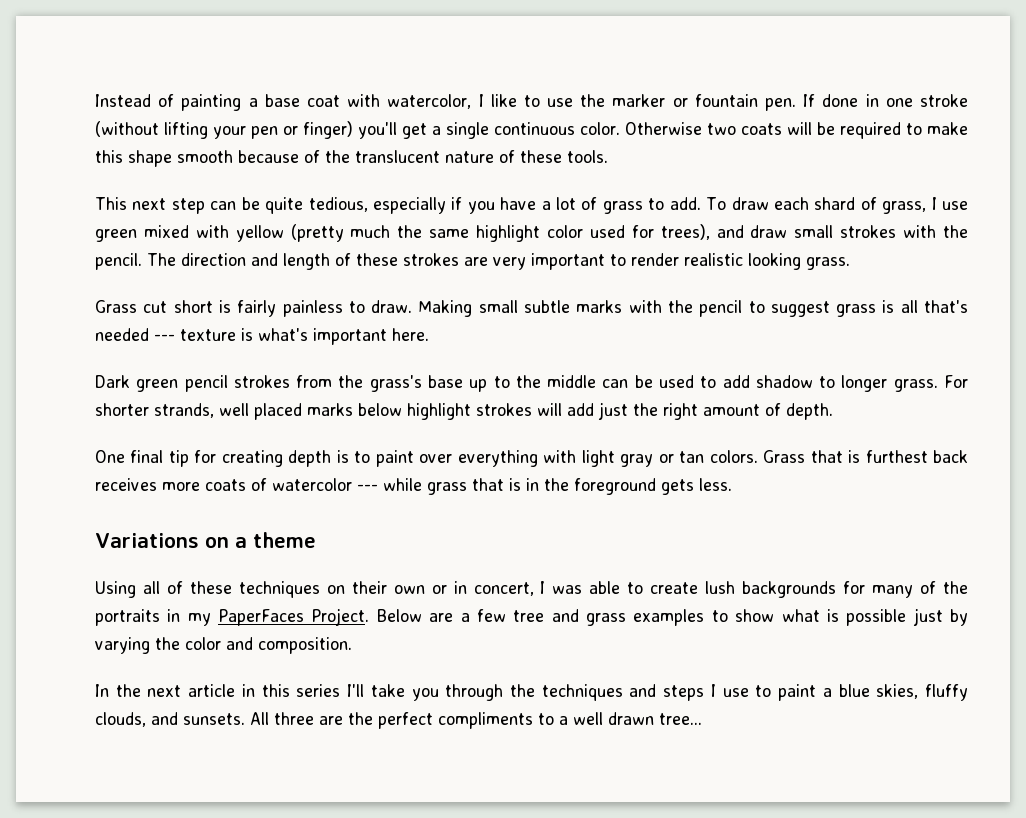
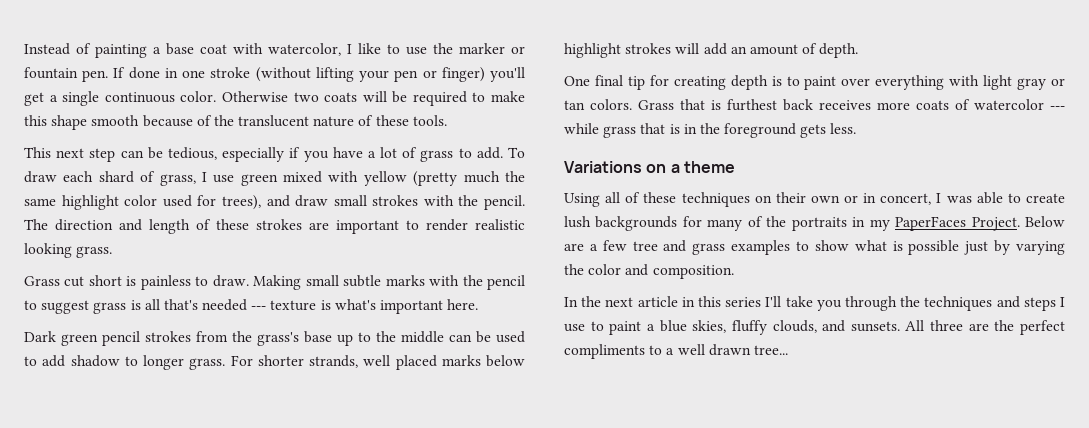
[265,197,304,214] quite -> (163, 153) none
[493,257,526,270] very -> (329, 226) none
[237,300,277,317] fairly -> (137, 281) none
[598,402,698,420] just the right -> [730,46,747,54] an

